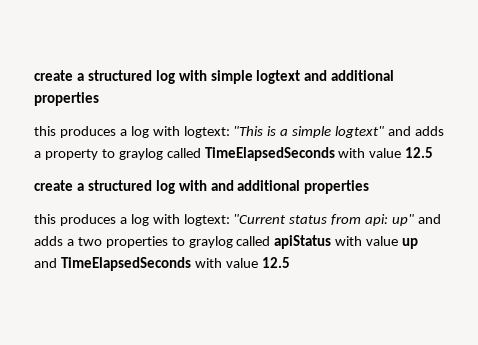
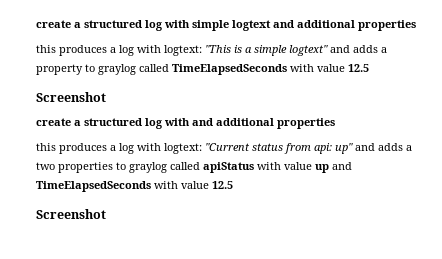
(434, 152) none -> [36,92,106,102] // Screenshot
(290, 262) none -> [36,209,106,219] // Screenshot

